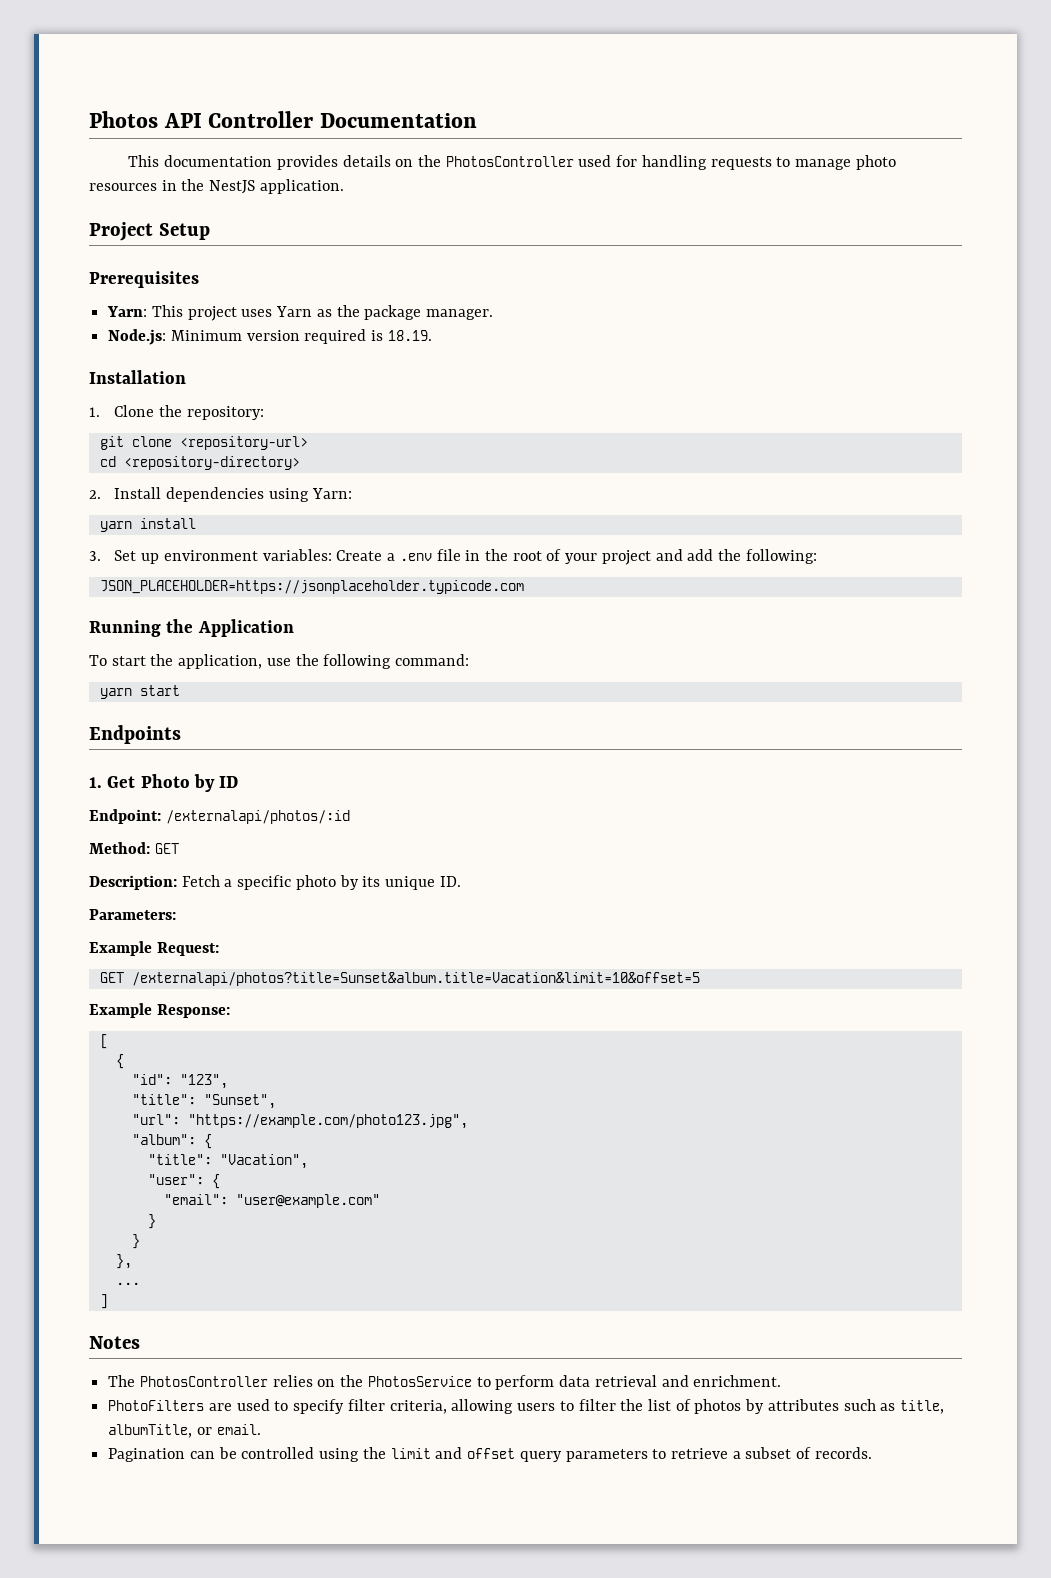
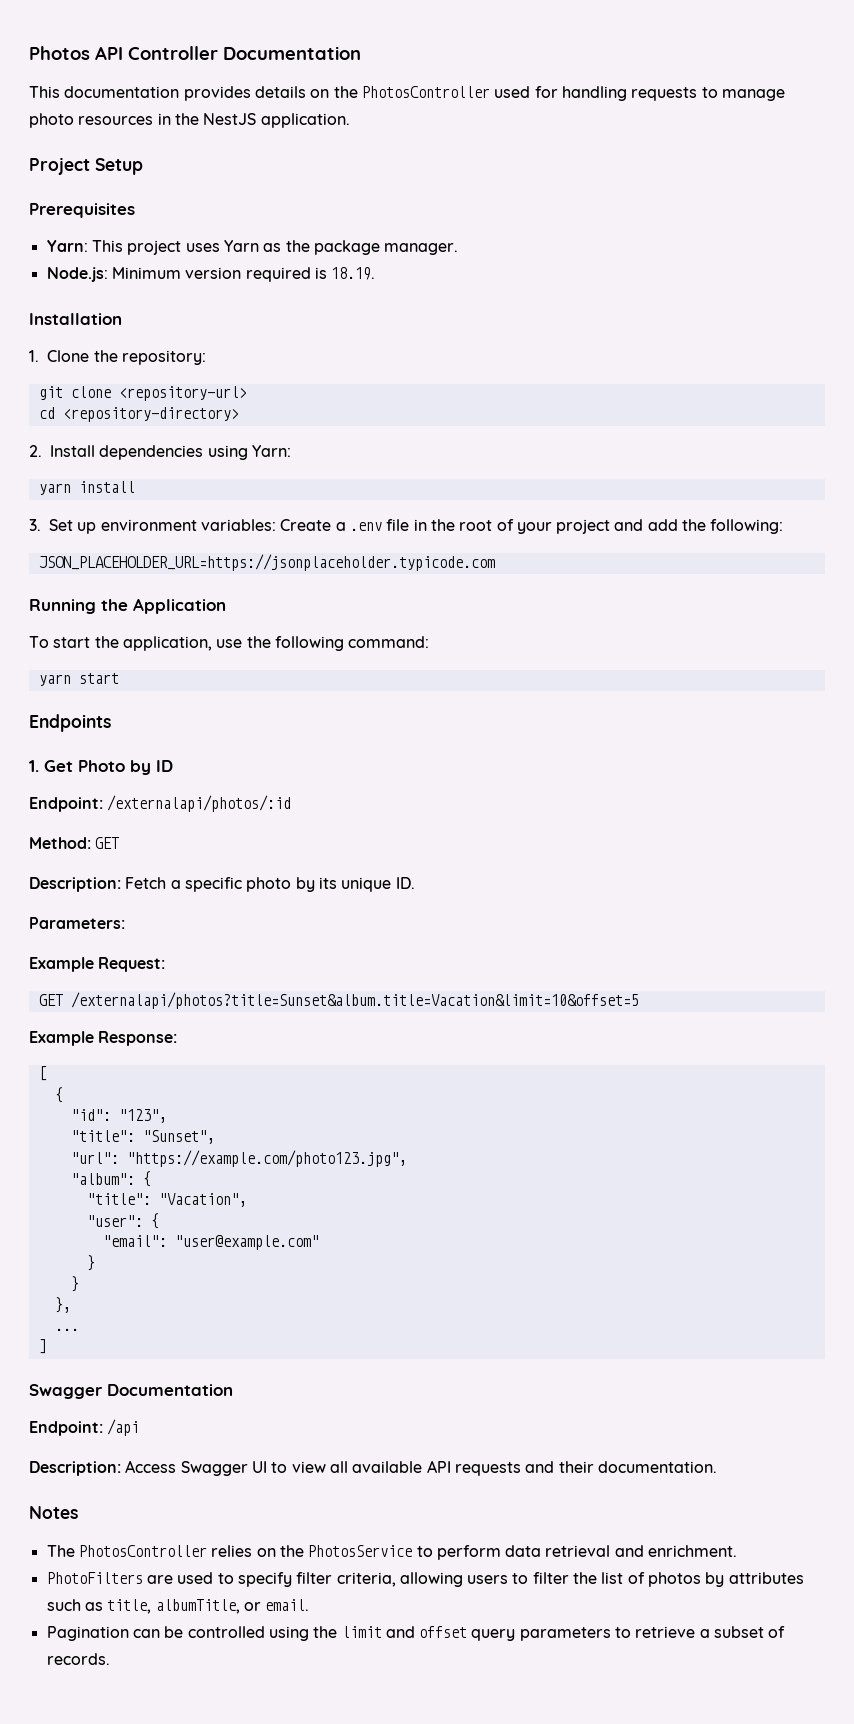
[99,580,524,594] JSON_PLACEHOLDER=https://jsonplaceholder.typicode.com -> [38,554,495,571] JSON_PLACEHOLDER_URL=https://jsonplaceholder.typicode.com
(108, 1301) none -> [29,1384,233,1399] [29,1419,140,1436] [29,1460,717,1476] // Swagger Documentation // Endpoint: /api // Description: Access Swagger UI to view all available API requests and their documentation.

